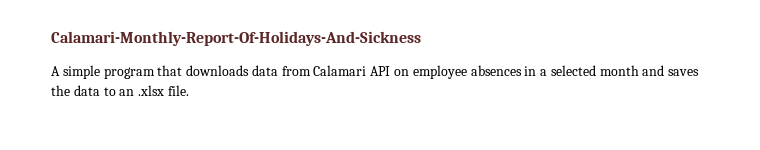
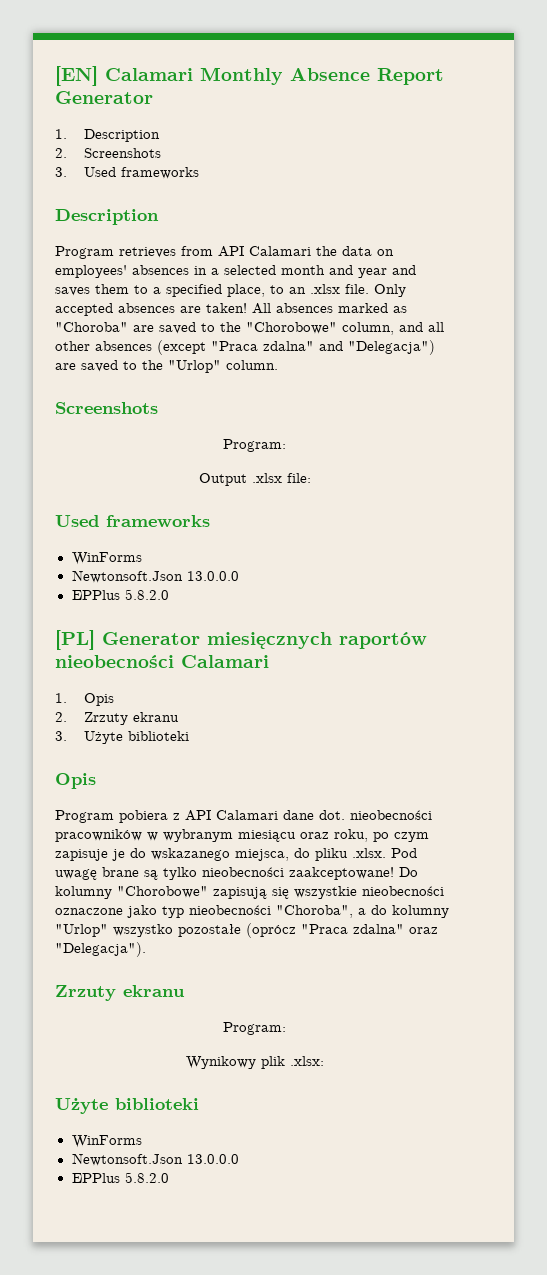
[51,31,421,46] [51,65,467,79] Calamari-Monthly-Report-Of-Holidays-And-Sickness // A simple program that downloads data from Calamari API on employee -> [55,66,444,86] [55,91,153,104] [55,129,160,142] [55,148,161,158] [55,167,199,179] [55,209,159,225] [55,246,394,259] [55,265,127,278] [EN] Calamari Monthly Absence Report Generator // 1. Description // 2. Screenshots // 3. Used frameworks // Description // Program retrieves from API Calamari the data on employees'
[668,69,700,76] [51,85,189,96] saves the data to an .xlsx file. -> [358,265,416,278] [55,284,406,297] [55,303,407,316] [55,322,444,335] [55,340,435,355] [55,360,278,373] [55,402,158,414] [223,439,286,452] [198,473,311,486] [55,515,210,527] [71,552,142,565] [71,570,239,583] [71,589,169,600] [55,630,427,650] [55,655,269,668] [55,693,114,706] [55,712,179,725] [55,731,189,744] [55,773,96,789] [55,810,432,823] [55,829,429,842] [55,848,417,861] [55,867,418,880] [55,886,444,899] [55,905,449,918] [55,923,438,938] [55,942,146,957] [55,985,185,1001] [223,1022,286,1035] [185,1056,324,1069] [55,1098,199,1114] [71,1135,142,1148] [71,1153,239,1166] [71,1172,169,1183] year and saves them to a specified place, to an .xlsx file. Only accepted absences are taken! All absences marked as "Choroba" are saved to the "Chorobowe" column, and all other absences (except "Praca zdalna" and "Delegacja") are saved to the "Urlop" column. // Screenshots // Program: // Output .xlsx file: // Used frameworks // WinForms // Newtonsoft.Json 13.0.0.0 // EPPlus 5.8.2.0 // [PL] Generator miesięcznych raportów nieobecności Calamari // 1. Opis // 2. Zrzuty ekranu // 3. Użyte biblioteki // Opis // Program pobiera z API Calamari dane dot. nieobecności pracowników w wybranym miesiącu oraz roku, po czym zapisuje je do wskazanego miejsca, do pliku .xlsx. Pod uwagę brane są tylko nieobecności zaakceptowane! Do kolumny "Chorobowe" zapisują się wszystkie nieobecności oznaczone jako typ nieobecności "Choroba", a do kolumny "Urlop" wszystko pozostałe (oprócz "Praca zdalna" oraz "Delegacja"). // Zrzuty ekranu // Program: // Wynikowy plik .xlsx: // Użyte biblioteki // WinForms // Newtonsoft.Json 13.0.0.0 // EPPlus 5.8.2.0

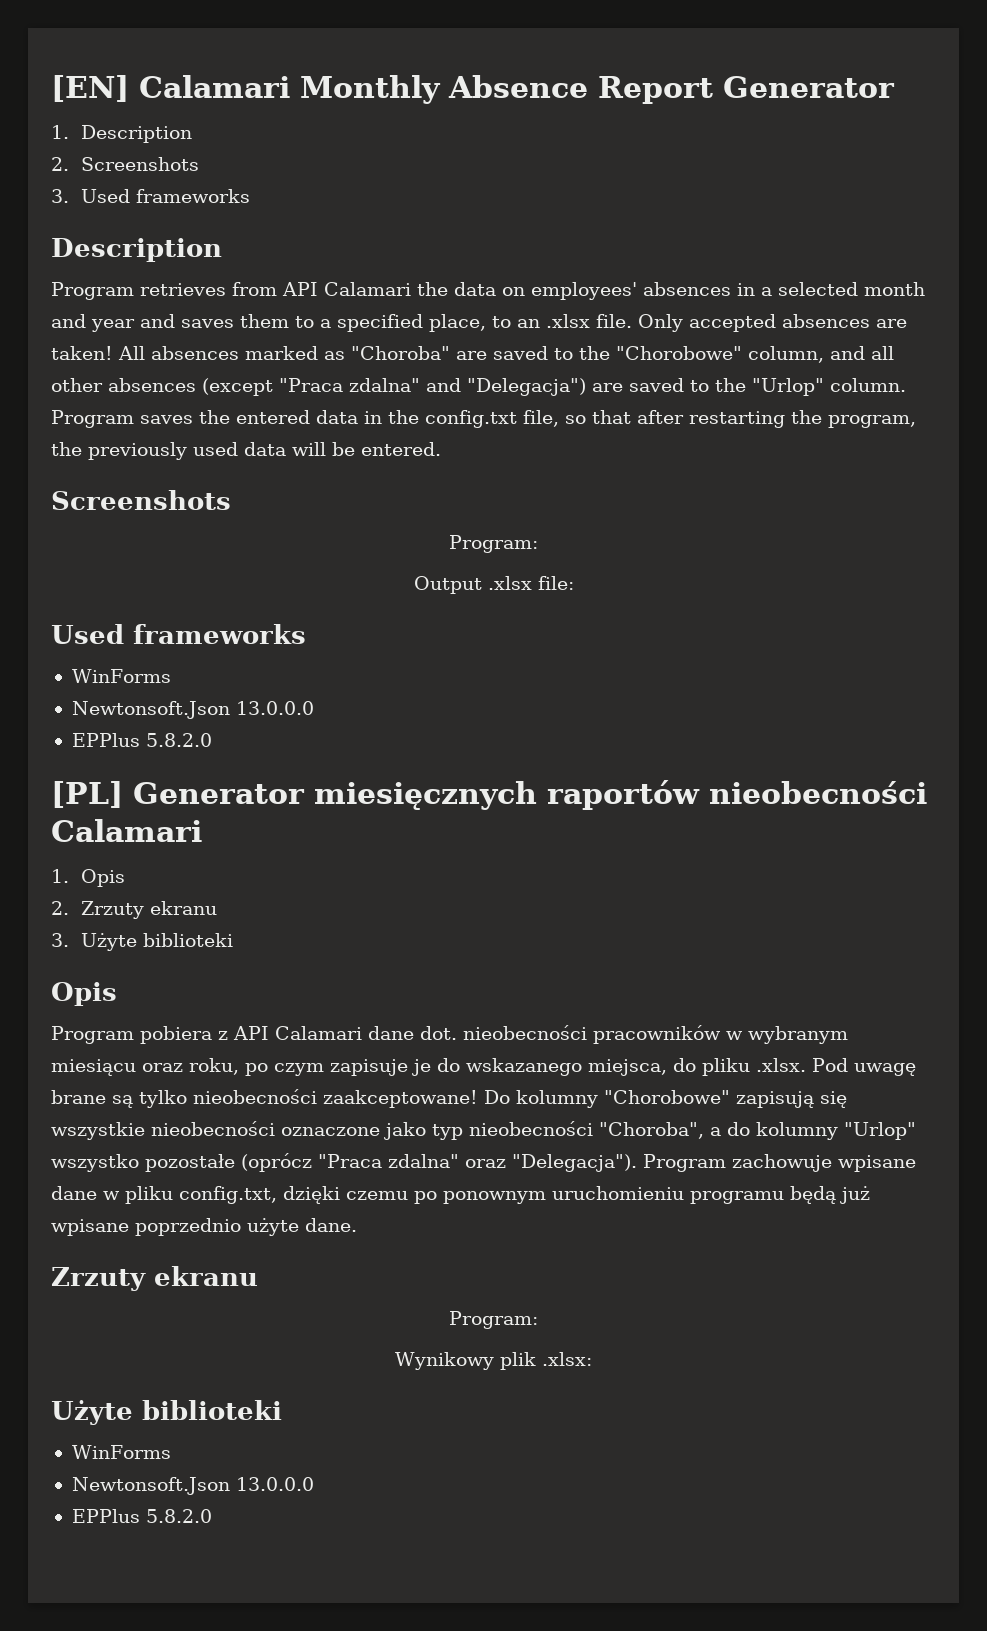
(278, 365) none -> [51,410,916,428] [51,442,441,460] Program saves the entered data in the config.txt file, so that after restarting the program, the previously used data will be entered.
(146, 949) none -> [643,1154,916,1172] [51,1186,870,1204] [51,1218,357,1236] Program zachowuje wpisane dane w pliku config.txt, dzięki czemu po ponownym uruchomieniu programu będą już wpisane poprzednio użyte dane.

